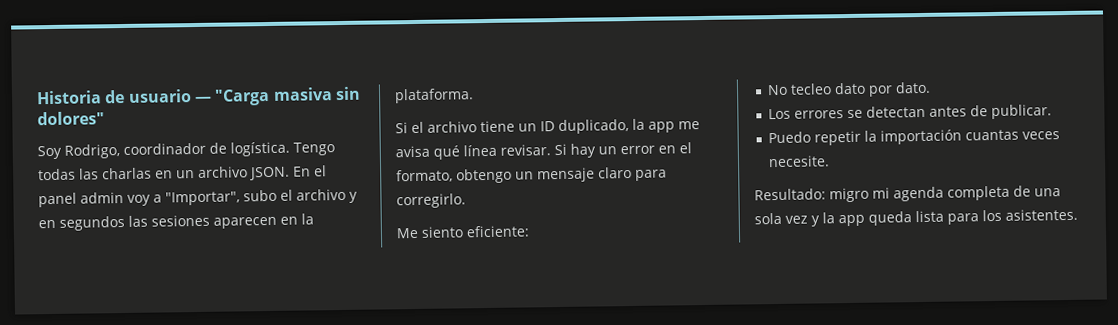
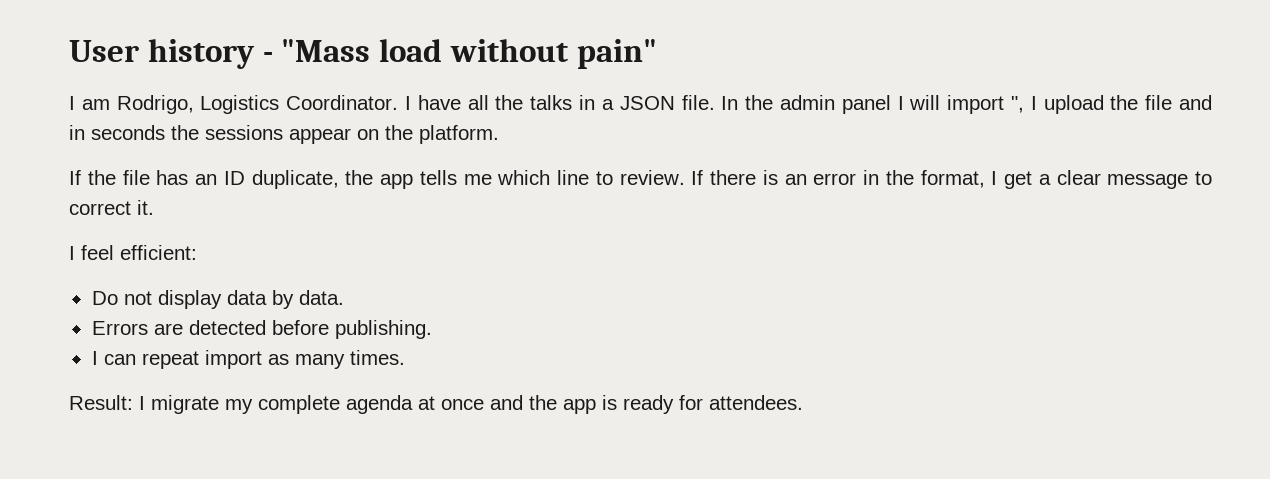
[36,86,361,106] [37,111,105,126] [37,141,335,160] [38,165,327,181] [38,188,358,208] [38,213,314,231] [394,88,474,104] [395,118,700,135] [395,142,692,160] [396,167,667,184] [396,193,466,209] [396,225,530,239] [767,81,932,97] [768,104,1053,120] [768,129,1061,146] [768,155,831,168] [754,185,1061,203] [754,208,1078,227] Historia de usuario — "Carga masiva sin dolores" // Soy Rodrigo, coordinador de logística. Tengo todas las charlas en un archivo JSON. En el panel admin voy a "Importar", subo el archivo y en segundos las sesiones aparecen en la plataforma. // Si el archivo tiene un ID duplicado, la app me avisa qué línea revisar. Si hay un error en el formato, obtengo un mensaje claro para corregirlo. // Me siento eficiente: // No tecleo dato por dato. // Los errores se detectan antes de publicar. // Puedo repetir la importación cuantas veces necesite. // Resultado: migro mi agenda completa de una sola vez y la app queda lista para los asistentes. -> [69,39,657,69] [69,95,1212,114] [69,125,499,144] [69,170,1212,189] [69,200,154,215] [69,245,197,260] [91,290,344,309] [91,320,432,339] [91,350,405,369] [69,395,803,414] User history - "Mass load without pain" // I am Rodrigo, Logistics Coordinator. I have all the talks in a JSON file. In the admin panel I will import ", I upload the file and in seconds the sessions appear on the platform. // If the file has an ID duplicate, the app tells me which line to review. If there is an error in the format, I get a clear message to correct it. // I feel efficient: // Do not display data by data. // Errors are detected before publishing. // I can repeat import as many times. // Result: I migrate my complete agenda at once and the app is ready for attendees.

